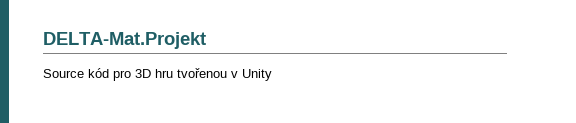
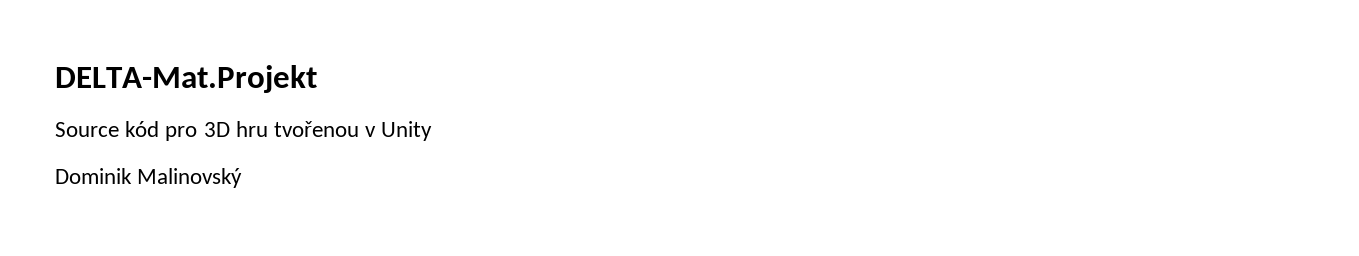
(272, 75) none -> [55,168,243,188] // Dominik Malinovský

